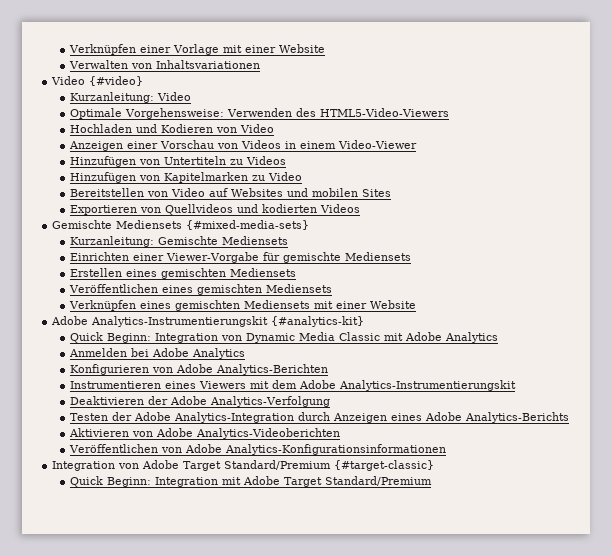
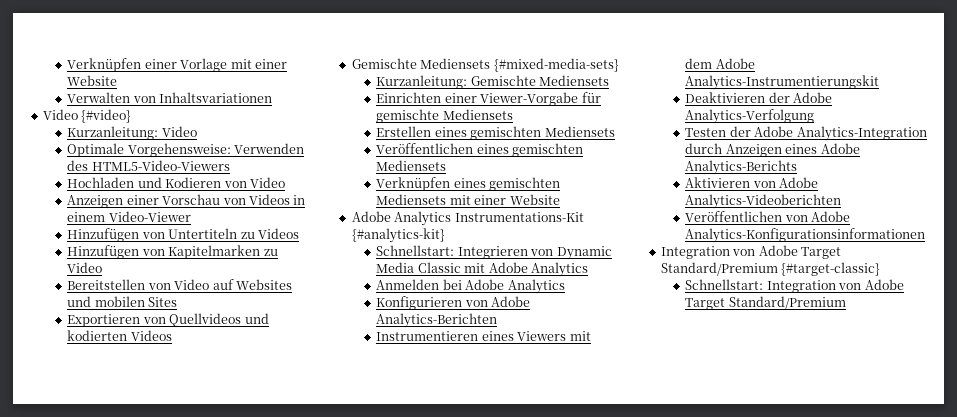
[91,316,269,327] Analytics-Instrumentierungskit -> [394,211,584,226] Analytics Instrumentations-Kit
[70,332,219,343] Quick Beginn: Integration -> [376,245,528,259] Schnellstart: Integrieren
[70,476,242,487] Quick Beginn: Integration mit -> [685,279,862,293] Schnellstart: Integration von

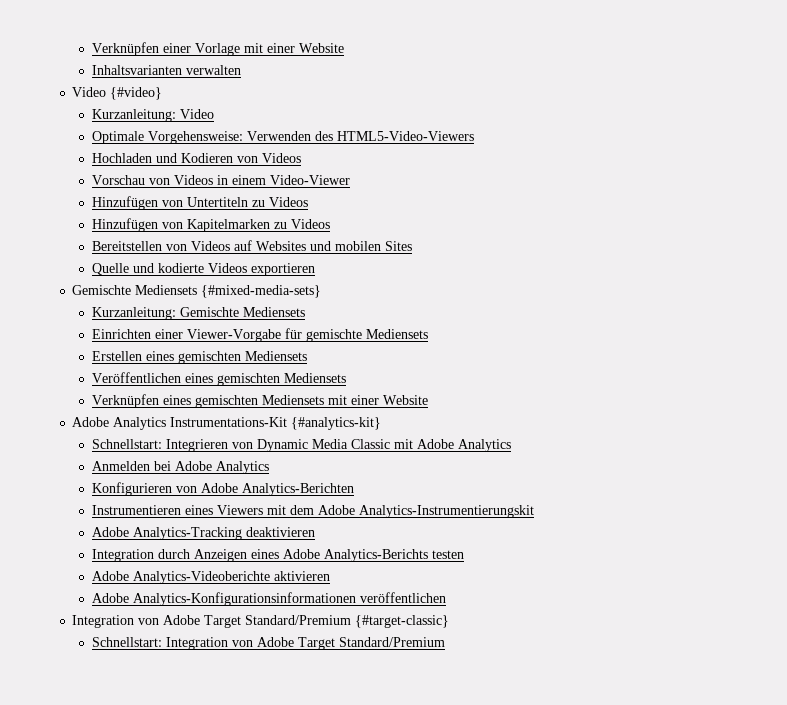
[67,92,273,103] Verwalten von Inhaltsvariationen -> [91,65,241,75] Inhaltsvarianten verwalten
[249,177,285,188] [67,195,159,208] Video // Anzeigen einer -> [261,153,301,163] Videos //
[67,262,103,273] Video -> [290,219,330,229] Videos
[174,279,210,290] Video -> [190,241,230,251] Videos
[67,313,269,327] [67,330,172,341] Exportieren von Quellvideos und kodierten Videos -> [91,263,315,276] Quelle und kodierte Videos exportieren
[685,92,833,103] [685,109,815,124] [685,126,927,141] Deaktivieren der Adobe Analytics-Verfolgung // Testen der Adobe Analytics-Integration -> [91,527,315,540] [91,549,154,562] Adobe Analytics-Tracking deaktivieren // Integration
[685,177,819,188] [685,194,842,209] [685,211,808,222] // Aktivieren von Adobe Analytics-Videoberichten // Veröffentlichen von -> [431,550,464,559] [91,571,330,584] testen // Adobe Analytics-Videoberichte aktivieren //
(926, 235) none -> [359,592,446,603] veröffentlichen

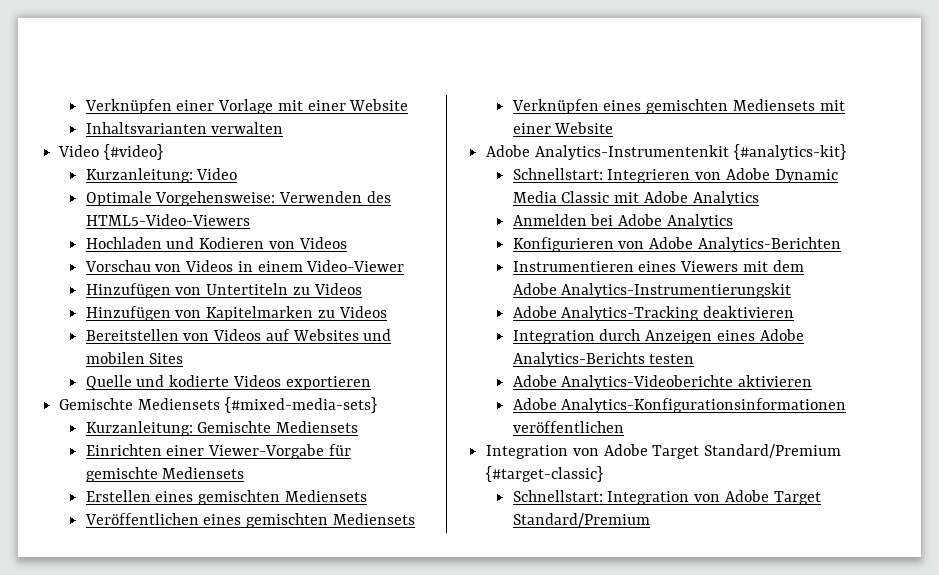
[113,417,288,430] Analytics Instrumentations-Kit -> [534,145,729,160] Analytics-Instrumentenkit
(253, 445) none -> [725,168,770,180] Adobe

